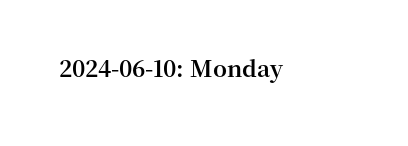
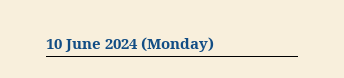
[59,59,285,83] 2024-06-10: Monday -> [46,37,215,52] 10 June 2024 (Monday)

